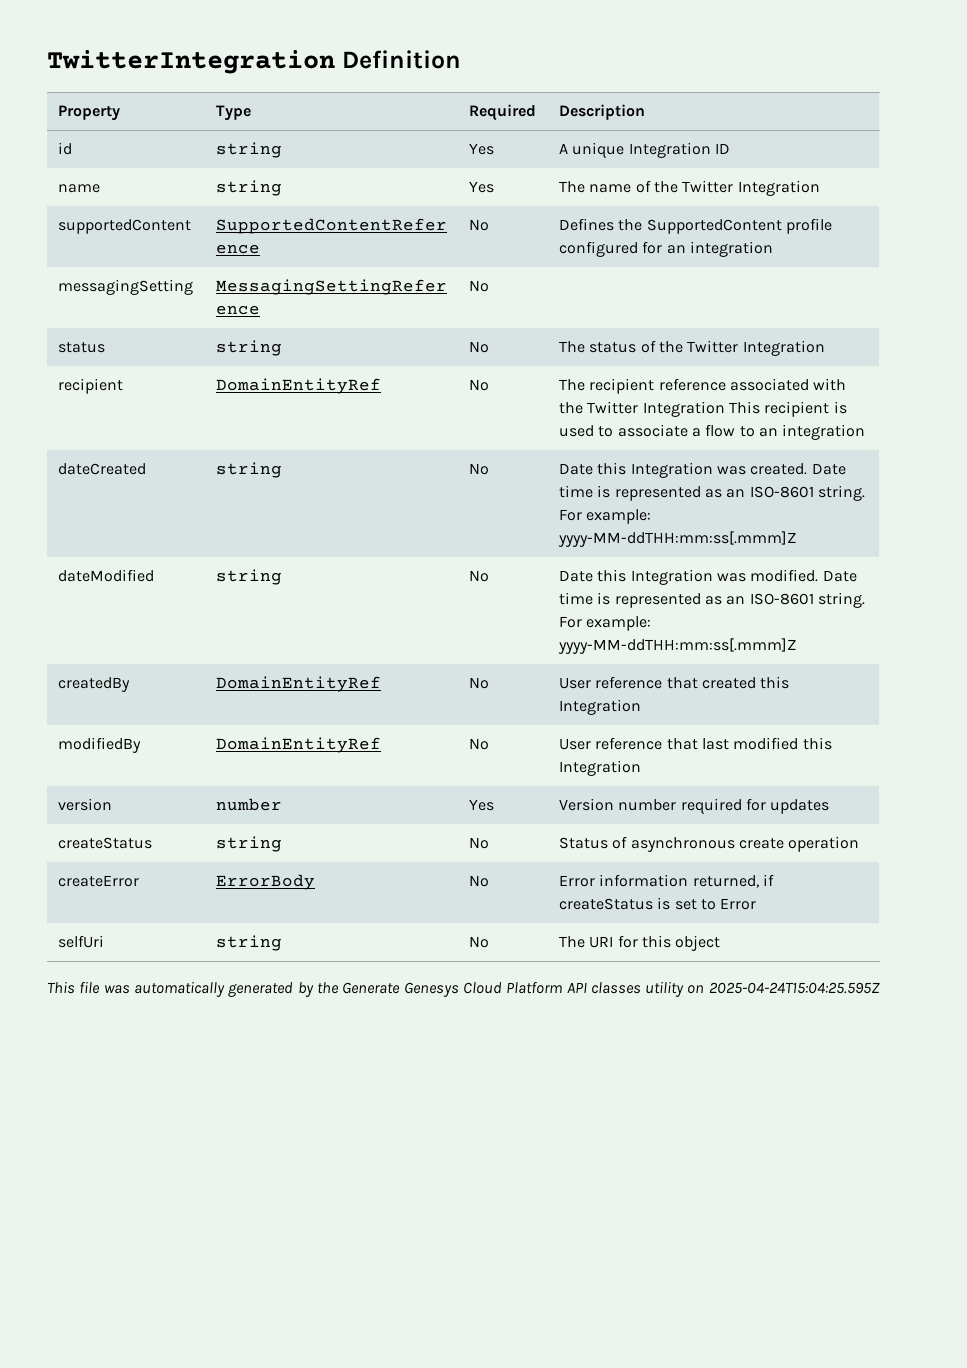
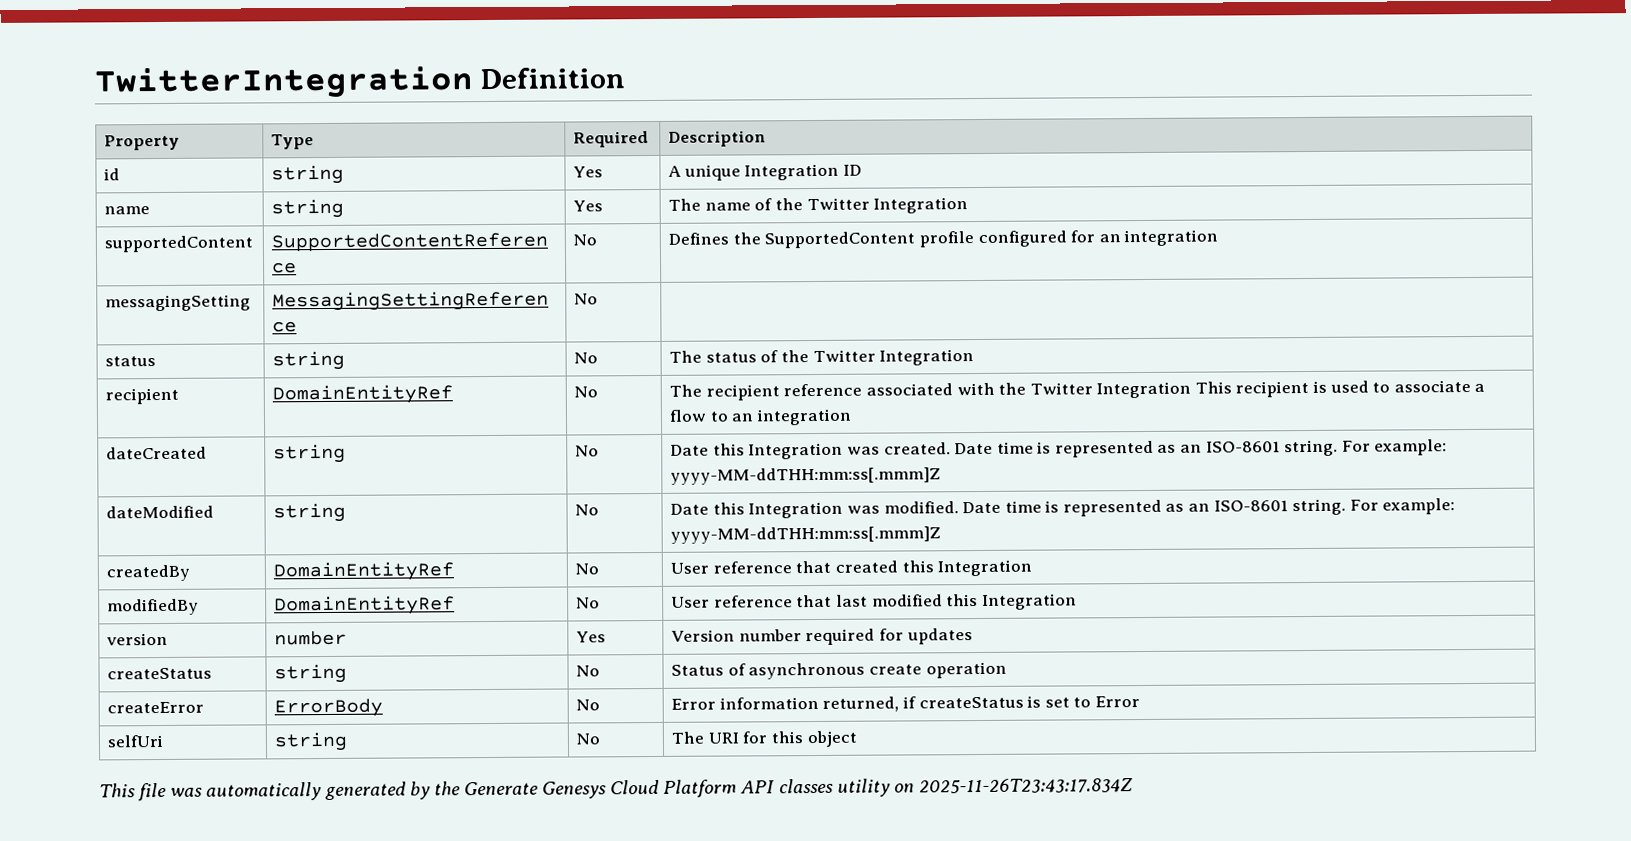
[708,982,880,994] 2025-04-24T15:04:25.595Z -> [918,778,1133,794] 2025-11-26T23:43:17.834Z

